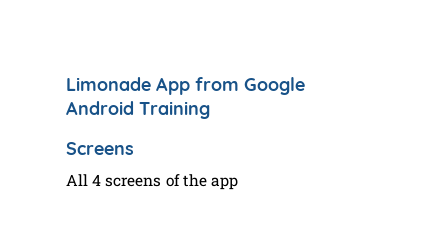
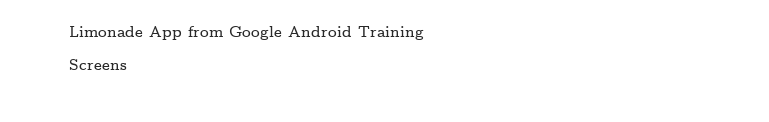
[66,174,238,190] // All 4 screens of the app -> (127, 64) none

